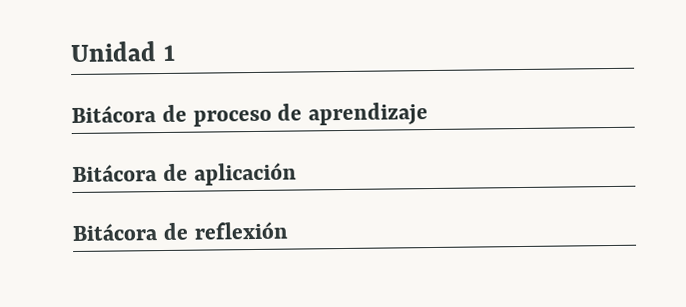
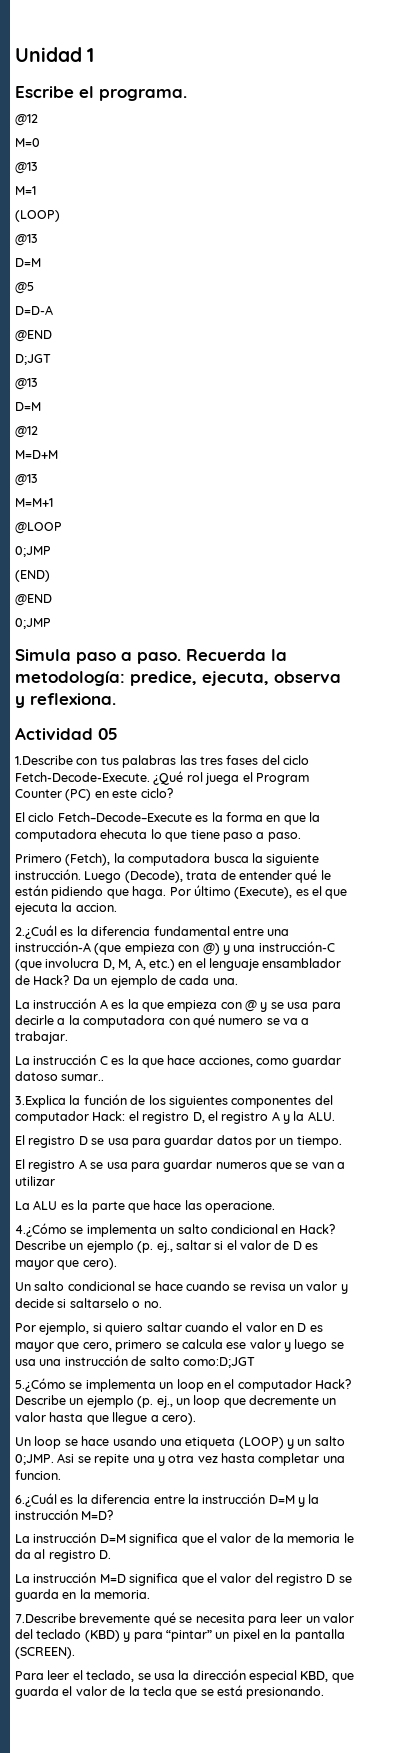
[71,102,428,127] [72,162,297,186] [72,221,288,242] Bitácora de proceso de aprendizaje // Bitácora de aplicación // Bitácora de reflexión -> [15,86,187,101] [15,114,38,126] [15,138,40,147] [15,162,38,174] [15,186,36,195] [15,210,60,222] [15,234,38,246] [15,258,41,267] [15,282,34,294] [15,305,53,315] [15,330,52,342] [15,354,51,365] [15,378,38,390] [15,402,41,411] [15,426,38,438] [15,450,58,459] [15,474,38,486] [15,498,53,507] [15,522,62,534] [15,546,51,557] [15,570,50,582] [15,594,52,606] [15,618,51,629] [15,649,287,664] [15,671,341,686] [15,693,116,708] [15,727,118,740] [15,755,309,768] [15,771,309,785] [15,788,173,801] [15,812,320,825] [15,829,301,842] [15,853,320,866] [15,869,331,883] [15,885,348,899] [15,902,117,915] [15,925,290,939] [15,941,335,955] [15,958,342,971] [15,975,238,988] [15,998,341,1012] [15,1014,310,1028] [15,1031,68,1044] [15,1054,342,1068] [15,1071,105,1081] [15,1094,333,1108] [15,1111,335,1124] [15,1135,342,1148] [15,1159,346,1172] [15,1176,55,1186] [15,1200,275,1213] [15,1223,335,1237] [15,1240,319,1253] [15,1258,117,1270] [15,1281,348,1294] [15,1298,162,1308] [15,1322,323,1335] [15,1339,344,1352] [15,1355,255,1368] [15,1378,351,1392] [15,1395,337,1408] [15,1412,196,1425] [15,1436,345,1449] [15,1453,345,1466] [15,1470,61,1480] [15,1493,320,1507] [15,1509,114,1520] [15,1532,354,1546] [15,1549,112,1562] [15,1572,352,1586] [15,1589,151,1602] [15,1612,354,1626] [15,1629,345,1642] [15,1647,75,1659] [15,1669,354,1683] [15,1685,325,1699] Escribe el programa. // @12 // M=0 // @13 // M=1 // (LOOP) // @13 // D=M // @5 // D=D-A // @END // D;JGT // @13 // D=M // @12 // M=D+M // @13 // M=M+1 // @LOOP // 0;JMP // (END) // @END // 0;JMP // Simula paso a paso. Recuerda la metodología: predice, ejecuta, observa y reflexiona. // Actividad 05 // 1.Describe con tus palabras las tres fases del ciclo Fetch-Decode-Execute. ¿Qué rol juega el Program Counter (PC) en este ciclo? // El ciclo Fetch–Decode–Execute es la forma en que la computadora ehecuta lo que tiene paso a paso. // Primero (Fetch), la computadora busca la siguiente instrucción. Luego (Decode), trata de entender qué le están pidiendo que haga. Por último (Execute), es el que ejecuta la accion. // 2.¿Cuál es la diferencia fundamental entre una instrucción-A (que empieza con @) y una instrucción-C (que involucra D, M, A, etc.) en el lenguaje ensamblador de Hack? Da un ejemplo de cada una. // La instrucción A es la que empieza con @ y se usa para decirle a la computadora con qué numero se va a trabajar. // La instrucción C es la que hace acciones, como guardar datoso sumar.. // 3.Explica la función de los siguientes componentes del computador Hack: el registro D, el registro A y la ALU. // El registro D se usa para guardar datos por un tiempo. // El registro A se usa para guardar numeros que se van a utilizar // La ALU es la parte que hace las operacione. // 4.¿Cómo se implementa un salto condicional en Hack? Describe un ejemplo (p. ej., saltar si el valor de D es mayor que cero). // Un salto condicional se hace cuando se revisa un valor y decide si saltarselo o no. // Por ejemplo, si quiero saltar cuando el valor en D es mayor que cero, primero se calcula ese valor y luego se usa una instrucción de salto como:D;JGT // 5.¿Cómo se implementa un loop en el computador Hack? Describe un ejemplo (p. ej., un loop que decremente un valor hasta que llegue a cero). // Un loop se hace usando una etiqueta (LOOP) y un salto 0;JMP. Asi se repite una y otra vez hasta completar una funcion. // 6.¿Cuál es la diferencia entre la instrucción D=M y la instrucción M=D? // La instrucción D=M significa que el valor de la memoria le da al registro D. // La instrucción M=D significa que el valor del registro D se guarda en la memoria. // 7.Describe brevemente qué se necesita para leer un valor del teclado (KBD) y para “pintar” un pixel en la pantalla (SCREEN). // Para leer el teclado, se usa la dirección especial KBD, que guarda el valor de la tecla que se está presionando.

